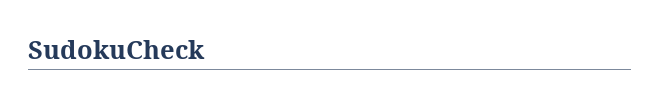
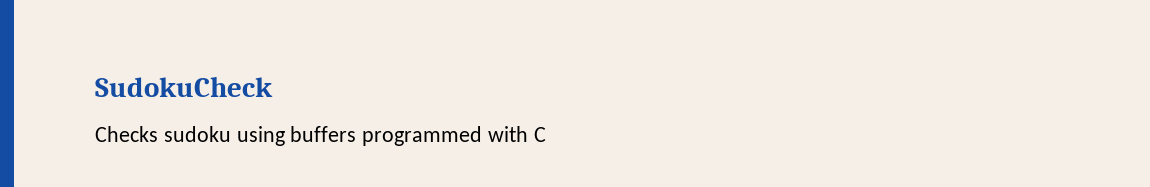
(205, 49) none -> [95,126,546,146] // Checks sudoku using buffers programmed with C

